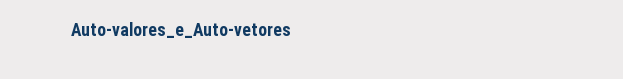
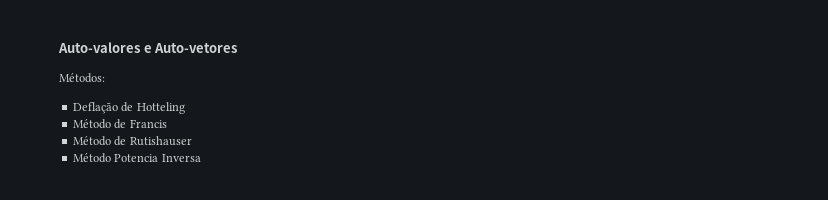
[71,22,291,38] Auto-valores_e_Auto-vetores -> [58,42,238,53] [59,73,105,83] [72,102,185,114] [72,119,167,129] [72,136,192,146] [72,153,201,163] Auto-valores e Auto-vetores // Métodos: // Deflação de Hotteling // Método de Francis // Método de Rutishauser // Método Potencia Inversa

